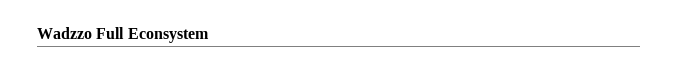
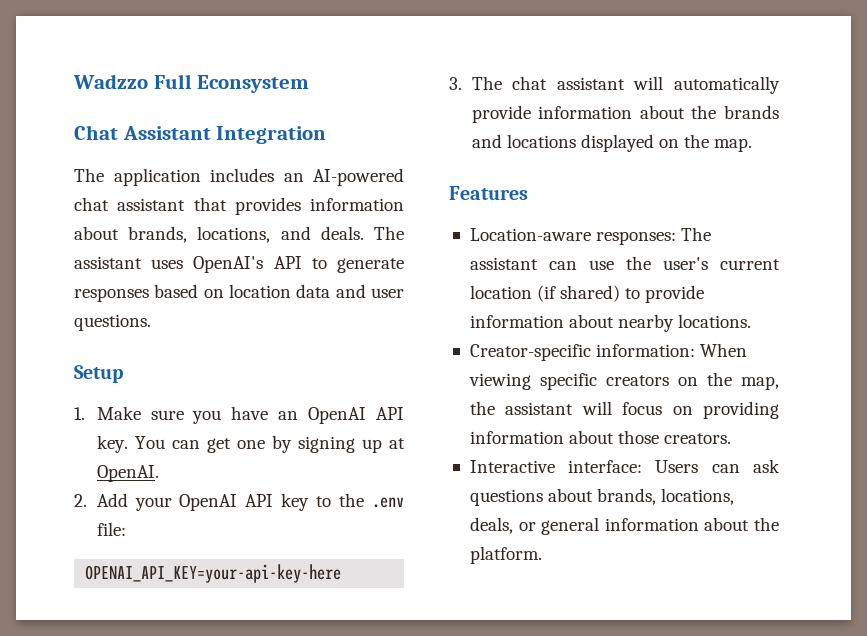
(209, 35) none -> [74,125,327,144] [74,168,404,186] [74,197,404,215] [74,226,405,243] [74,256,405,273] [74,284,404,302] [74,314,151,331] [74,365,123,383] [74,406,404,424] [96,435,405,453] [96,465,159,482] [74,493,404,511] [96,522,126,536] [85,564,342,583] [449,76,780,94] [471,105,779,123] [471,134,753,152] [449,186,528,200] [469,227,712,245] [469,256,780,270] [469,285,705,303] [469,314,752,332] [469,343,748,361] [468,372,779,390] [469,401,780,419] [469,430,732,444] [469,459,780,473] [469,488,735,506] [469,517,779,535] [469,546,542,564] // Chat Assistant Integration // The application includes an AI-powered chat assistant that provides information about brands, locations, and deals. The assistant uses OpenAI's API to generate responses based on location data and user questions. // Setup // 1. Make sure you have an OpenAI API key. You can get one by signing up at OpenAI. // 2. Add your OpenAI API key to the .env file: // OPENAI_API_KEY=your-api-key-here // 3. The chat assistant will automatically provide information about the brands and locations displayed on the map. // Features // Location-aware responses: The assistant can use the user's current location (if shared) to provide information about nearby locations. // Creator-specific information: When viewing specific creators on the map, the assistant will focus on providing information about those creators. // Interactive interface: Users can ask questions about brands, locations, deals, or general information about the platform.

